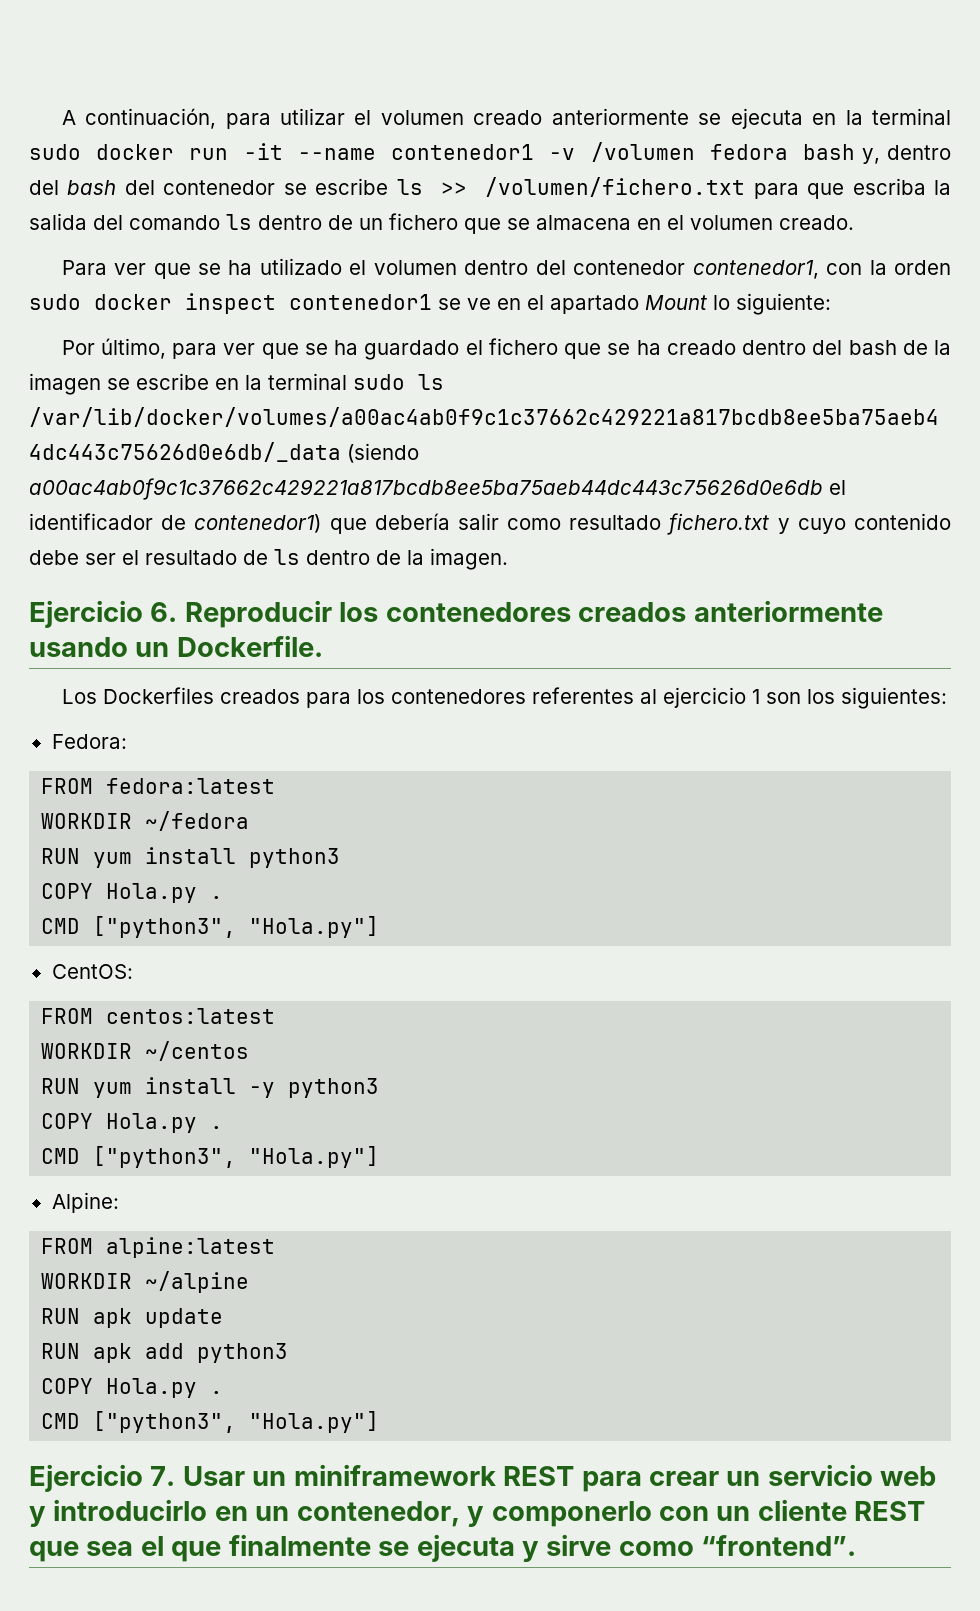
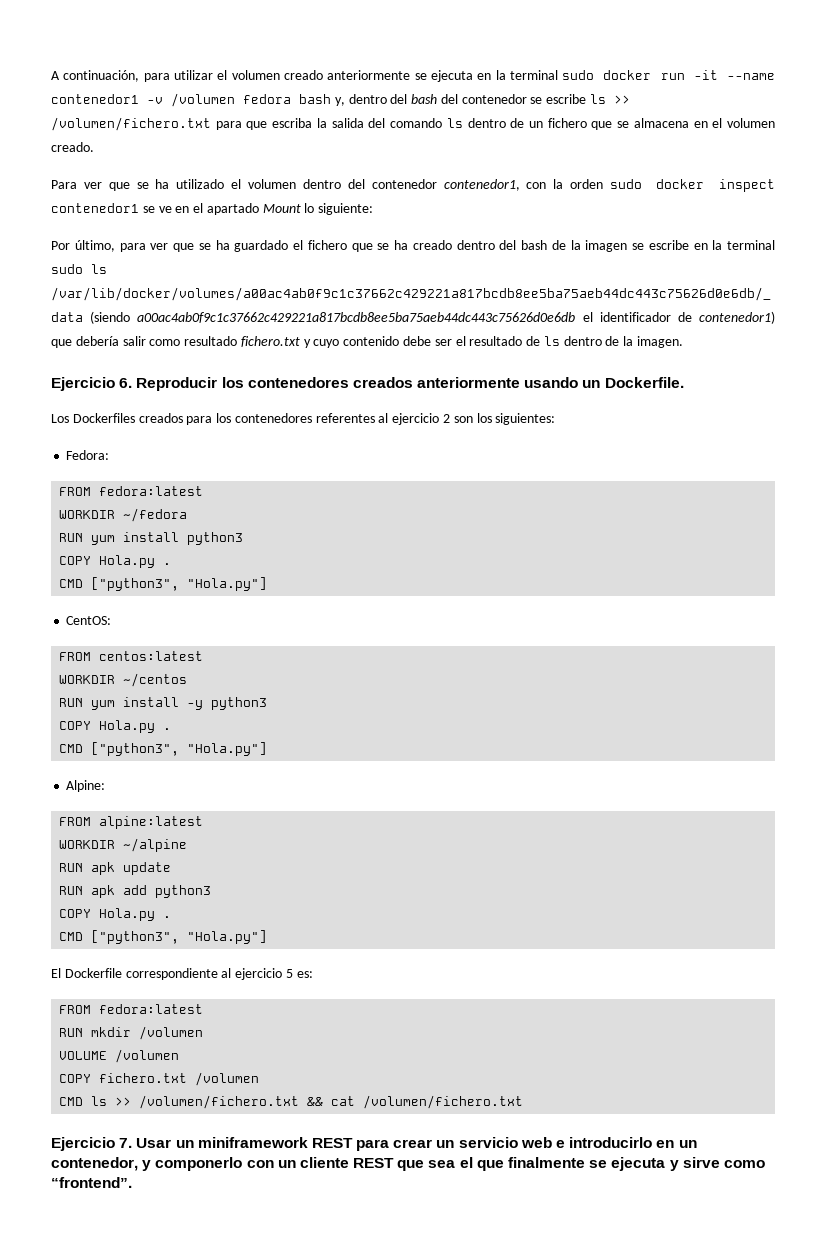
[751,689,760,704] 1 -> [443,414,451,423] 2
(380, 1422) none -> [51,968,313,980] [59,1004,204,1014] [59,1026,204,1040] [59,1049,180,1063] [59,1072,260,1086] [59,1095,524,1109] // El Dockerfile correspondiente al ejercicio 5 es: // FROM fedora:latest // RUN mkdir /volumen // VOLUME /volumen // COPY fichero.txt /volumen // CMD ls >> /volumen/fichero.txt && cat /volumen/fichero.txt
[29,1506,46,1527] y -> [556,1140,566,1148] e

